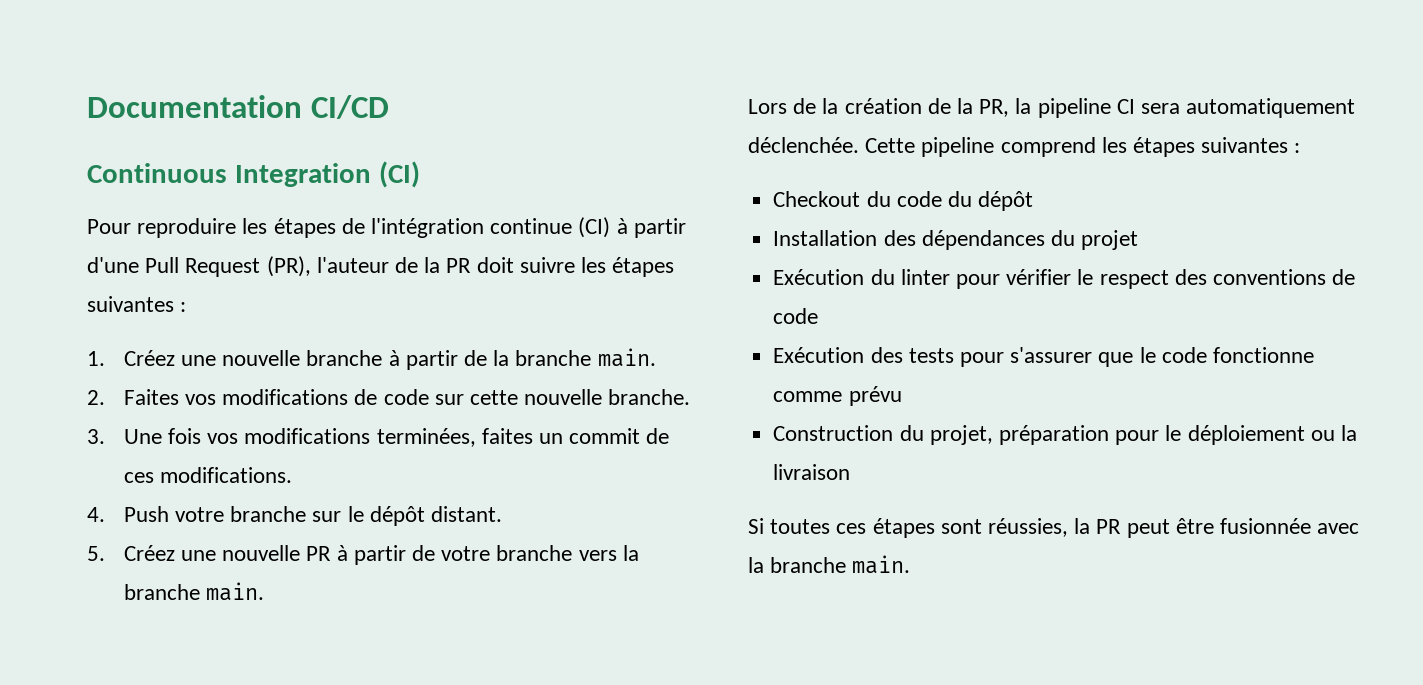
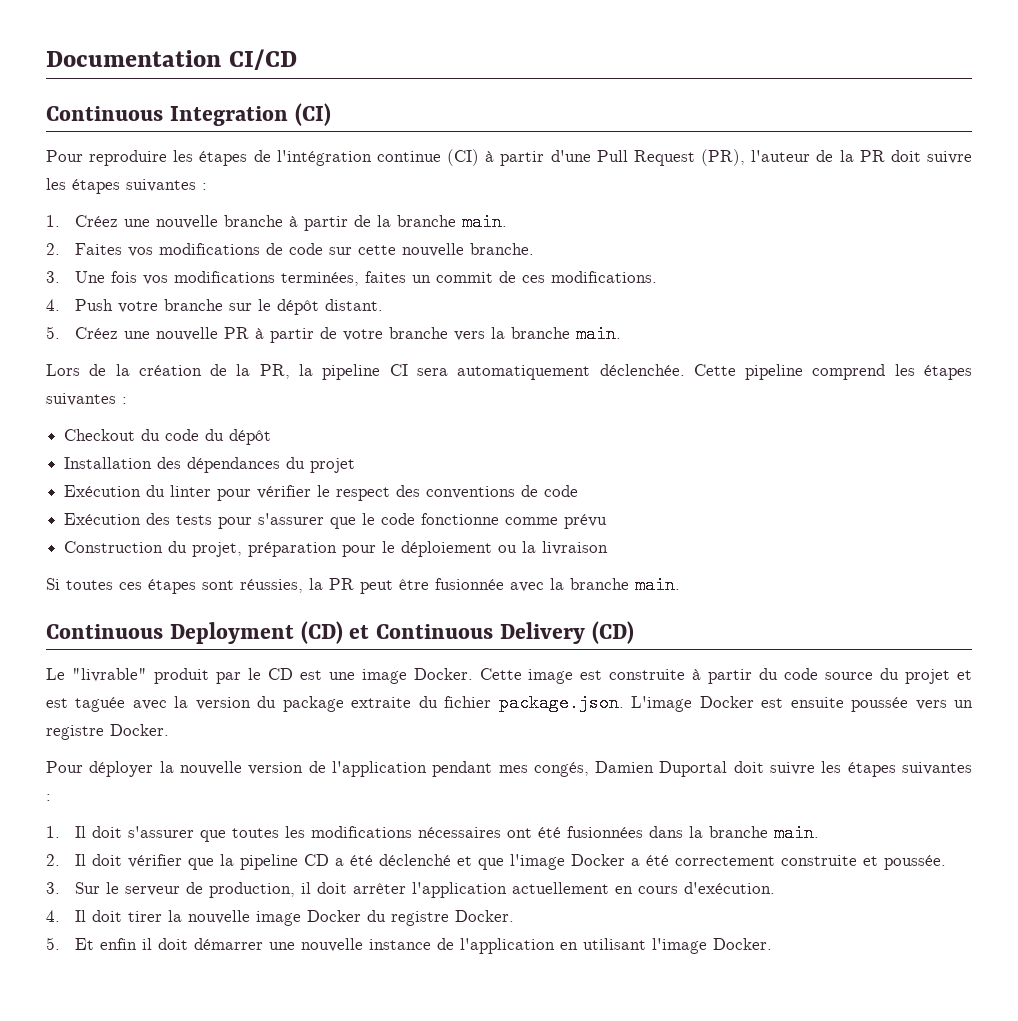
(911, 564) none -> [46,621,634,644] [46,668,973,684] [46,694,974,712] [46,724,169,740] [46,761,972,777] [46,794,51,801] [46,824,819,842] [46,854,946,870] [46,882,775,898] [46,910,514,926] [46,937,772,954] // Continuous Deployment (CD) et Continuous Delivery (CD) // Le "livrable" produit par le CD est une image Docker. Cette image est construite à partir du code source du projet et est taguée avec la version du package extraite du fichier package.json. L'image Docker est ensuite poussée vers un registre Docker. // Pour déployer la nouvelle version de l'application pendant mes congés, Damien Duportal doit suivre les étapes suivantes : // 1. Il doit s'assurer que toutes les modifications nécessaires ont été fusionnées dans la branche main. // 2. Il doit vérifier que la pipeline CD a été déclenché et que l'image Docker a été correctement construite et poussée. // 3. Sur le serveur de production, il doit arrêter l'application actuellement en cours d'exécution. // 4. Il doit tirer la nouvelle image Docker du registre Docker. // 5. Et enfin il doit démarrer une nouvelle instance de l'application en utilisant l'image Docker.

